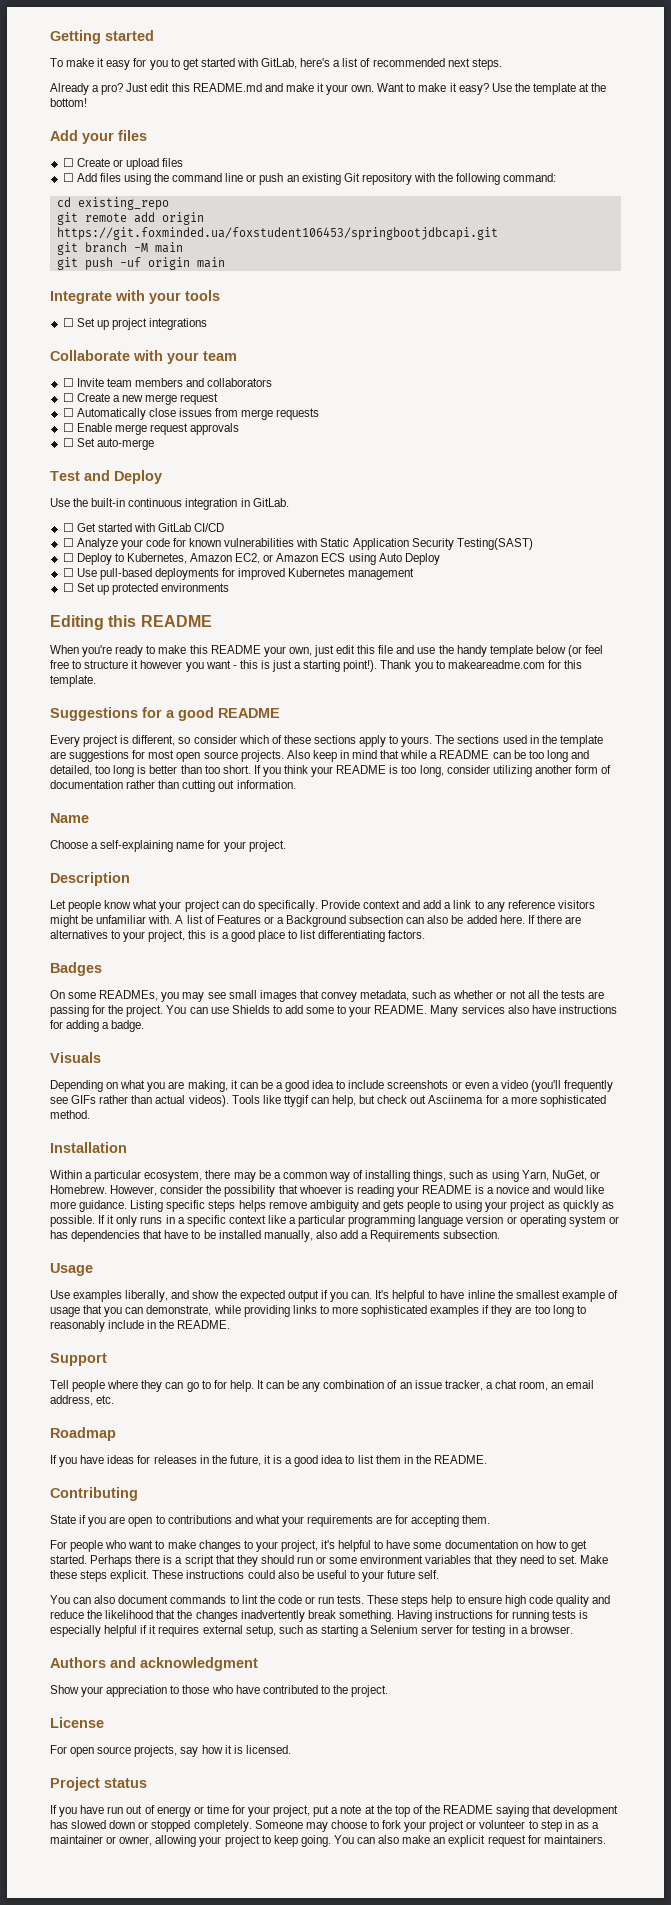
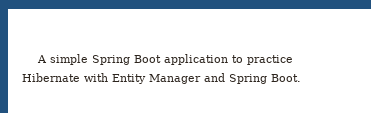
[50,30,154,44] [50,58,502,70] [50,83,607,95] [50,98,87,107] [50,130,147,144] [62,158,184,170] [62,173,557,185] [56,197,169,210] [56,212,204,225] [56,227,498,240] [56,242,183,255] [56,257,225,270] [50,290,220,304] [62,318,208,330] [50,350,237,364] [62,378,273,387] [62,393,219,405] [62,408,320,420] [62,423,240,435] [62,438,154,450] [50,470,162,484] [50,498,289,510] [62,523,225,532] [62,538,533,550] [62,553,440,565] [62,568,415,580] [62,583,230,595] [50,615,212,630] [50,645,604,657] [50,660,582,672] [50,675,96,687] [50,707,280,721] [50,735,603,747] [50,750,589,762] [50,765,612,777] [50,780,296,792] [50,813,89,823] [50,840,286,852] [50,872,130,886] [50,900,595,912] [50,915,581,927] [50,930,426,942] [50,962,102,976] [50,990,604,1002] [50,1005,617,1017] [50,1020,145,1032] [50,1052,101,1063] [50,1080,614,1092] [50,1095,606,1107] [50,1110,90,1119] [50,1142,127,1153] [50,1170,600,1182] [50,1185,604,1197] [50,1200,614,1212] [50,1215,619,1227] [50,1230,501,1242] [50,1263,93,1276] [50,1290,618,1302] [50,1305,586,1317] [50,1320,231,1332] [50,1353,107,1366] [50,1380,595,1392] [50,1395,115,1406] [50,1427,116,1441] [50,1455,487,1467] [50,1487,138,1501] [50,1515,491,1527] [50,1540,587,1552] [50,1555,608,1567] [50,1570,440,1582] [50,1595,611,1607] [50,1610,589,1622] [50,1625,573,1637] [50,1657,258,1671] [50,1685,389,1697] [50,1717,104,1728] [50,1745,291,1757] [50,1777,147,1791] [50,1805,619,1817] [50,1820,599,1832] [50,1835,606,1847] Getting started // To make it easy for you to get started with GitLab, here's a list of recommended next steps. // Already a pro? Just edit this README.md and make it your own. Want to make it easy? Use the template at the bottom! // Add your files // ☐ Create or upload files // ☐ Add files using the command line or push an existing Git repository with the following command: // cd existing_repo // git remote add origin https://git.foxminded.ua/foxstudent106453/springbootjdbcapi.git // git branch -M main // git push -uf origin main // Integrate with your tools // ☐ Set up project integrations // Collaborate with your team // ☐ Invite team members and collaborators // ☐ Create a new merge request // ☐ Automatically close issues from merge requests // ☐ Enable merge request approvals // ☐ Set auto-merge // Test and Deploy // Use the built-in continuous integration in GitLab. // ☐ Get started with GitLab CI/CD // ☐ Analyze your code for known vulnerabilities with Static Application Security Testing(SAST) // ☐ Deploy to Kubernetes, Amazon EC2, or Amazon ECS using Auto Deploy // ☐ Use pull-based deployments for improved Kubernetes management // ☐ Set up protected environments // Editing this README // When you're ready to make this README your own, just edit this file and use the handy template below (or feel free to structure it however you want - this is just a starting point!). Thank you to makeareadme.com for this template. // Suggestions for a good README // Every project is different, so consider which of these sections apply to yours. The sections used in the template are suggestions for most open source projects. Also keep in mind that while a README can be too long and detailed, too long is better than too short. If you think your README is too long, consider utilizing another form of documentation rather than cutting out information. // Name // Choose a self-explaining name for your project. // Description // Let people know what your project can do specifically. Provide context and add a link to any reference visitors might be unfamiliar with. A list of Features or a Background subsection can also be added here. If there are alternatives to your project, this is a good place to list differentiating factors. // Badges // On some READMEs, you may see small images that convey metadata, such as whether or not all the tests are passing for the project. You can use Shields to add some to your README. Many services also have instructions for adding a badge. // Visuals // Depending on what you are making, it can be a good idea to include screenshots or even a video (you'll frequently see GIFs rather than actual videos). Tools like ttygif can help, but check out Asciinema for a more sophisticated method. // Installation // Within a particular ecosystem, there may be a common way of installing things, such as using Yarn, NuGet, or Homebrew. However, consider the possibility that whoever is reading your README is a novice and would like more guidance. Listing specific steps helps remove ambiguity and gets people to using your project as quickly as possible. If it only runs in a specific context like a particular programming language version or operating system or has dependencies that have to be installed manually, also add a Requirements subsection. // Usage // Use examples liberally, and show the expected output if you can. It's helpful to have inline the smallest example of usage that you can demonstrate, while providing links to more sophisticated examples if they are too long to reasonably include in the README. // Support // Tell people where they can go to for help. It can be any combination of an issue tracker, a chat room, an email address, etc. // Roadmap // If you have ideas for releases in the future, it is a good idea to list them in the README. // Contributing // State if you are open to contributions and what your requirements are for accepting them. // For people who want to make changes to your project, it's helpful to have some documentation on how to get started. Perhaps there is a script that they should run or some environment variables that they need to set. Make these steps explicit. These instructions could also be useful to your future self. // You can also document commands to lint the code or run tests. These steps help to ensure high code quality and reduce the likelihood that the changes inadvertently break something. Having instructions for running tests is especially helpful if it requires external setup, such as starting a Selenium server for testing in a browser. // Authors and acknowledgment // Show your appreciation to those who have contributed to the project. // License // For open source projects, say how it is licensed. // Project status // If you have run out of energy or time for your project, put a note at the top of the README saying that development has slowed down or stopped completely. Someone may choose to fork your project or volunteer to step in as a maintainer or owner, allowing your project to keep going. You can also make an explicit request for maintainers. -> [37,54,294,65] [22,73,301,84] A simple Spring Boot application to practice Hibernate with Entity Manager and Spring Boot.

